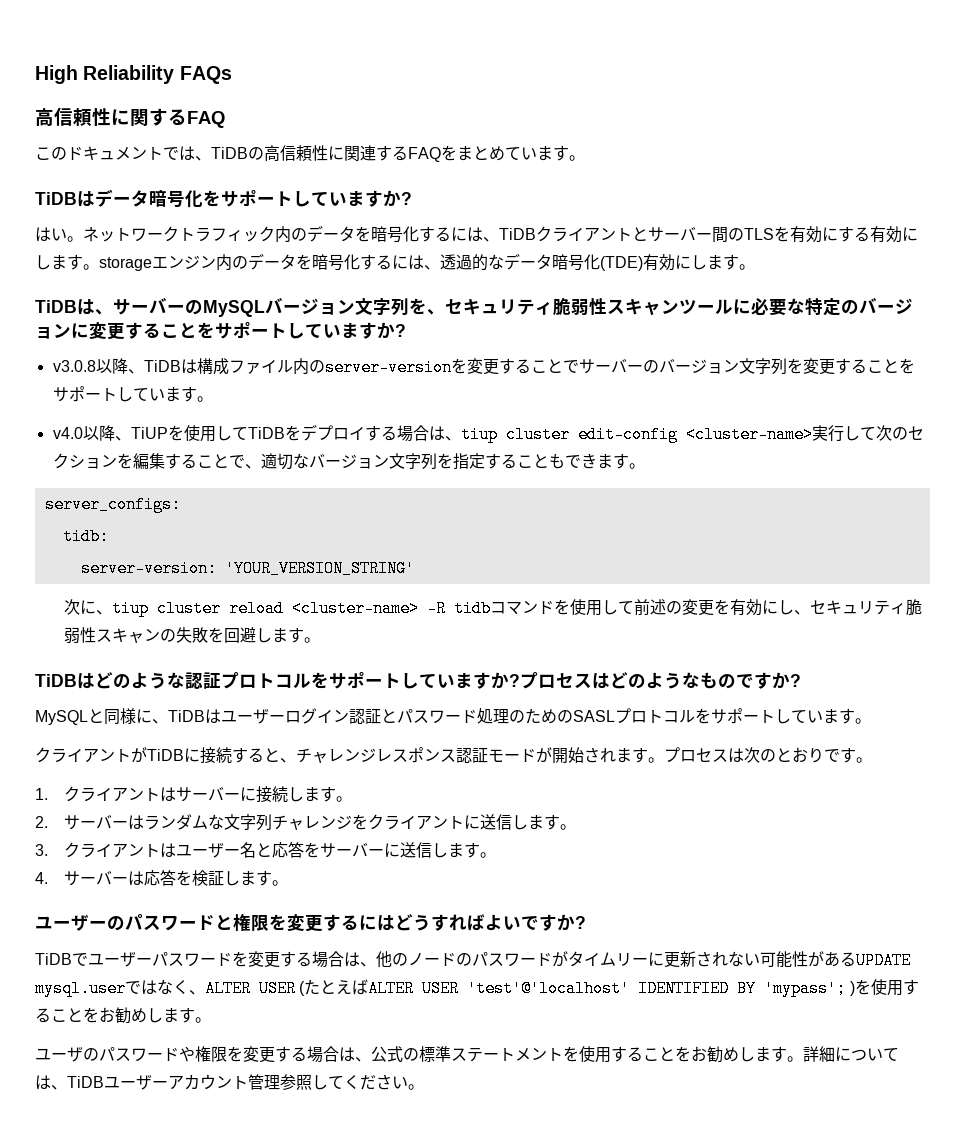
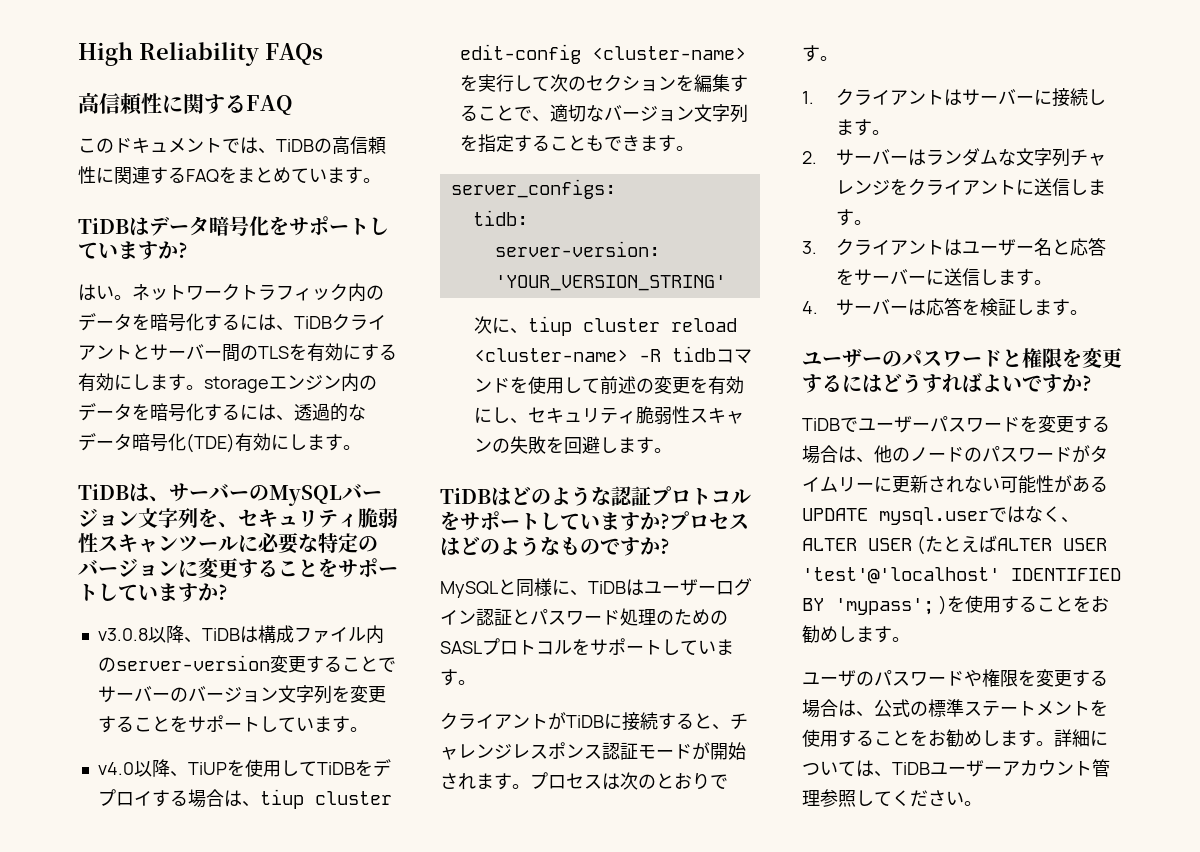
[450,358,467,374] を -> (270, 663) none
(813, 434) none -> [459,75,478,91] を

